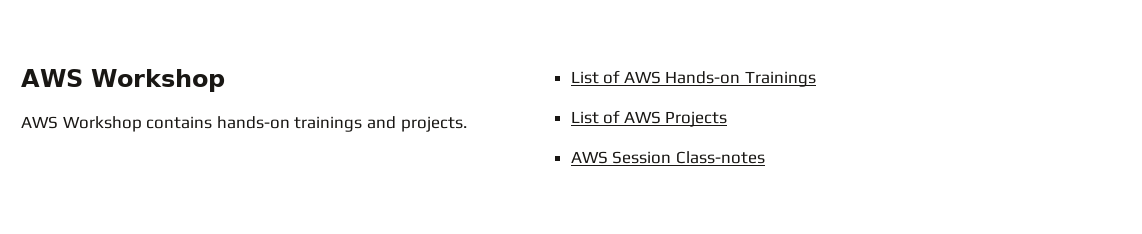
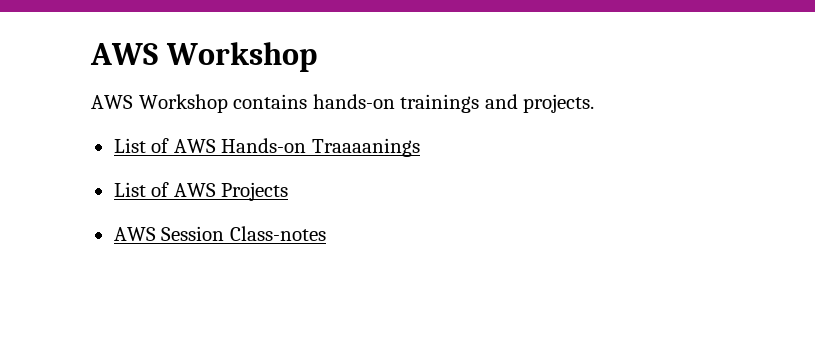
[745,71,817,87] Trainings -> [311,138,420,157] Traaaanings

